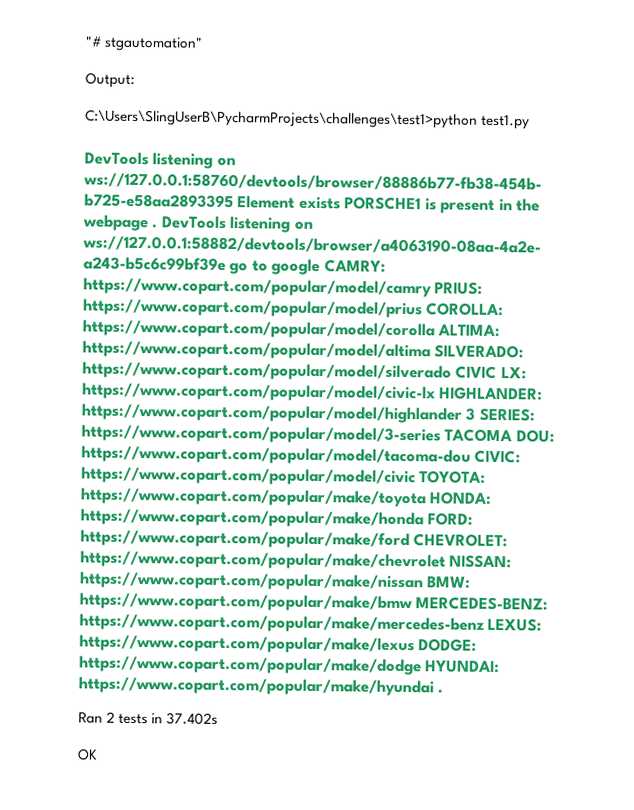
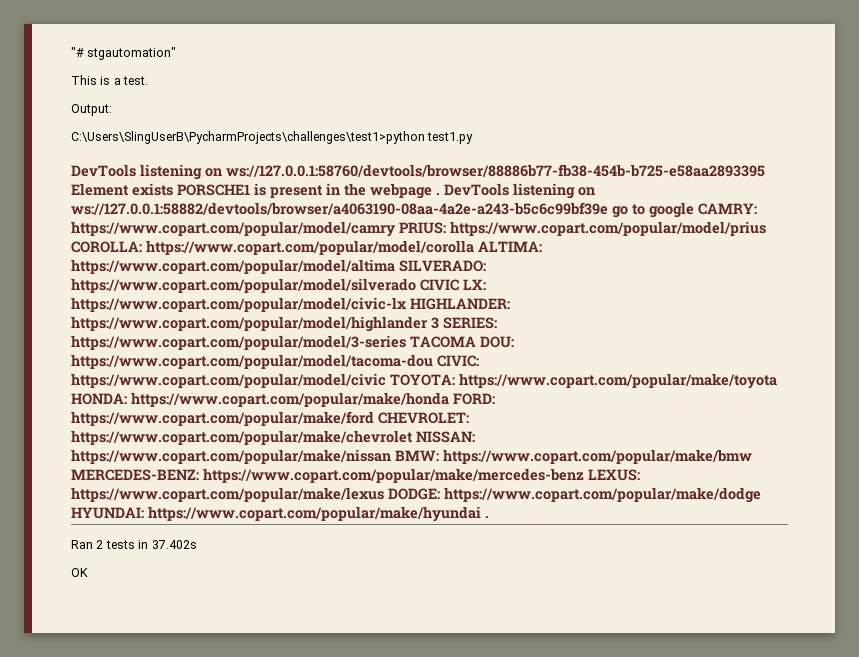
(204, 44) none -> [71,75,149,85] // This is a test.

